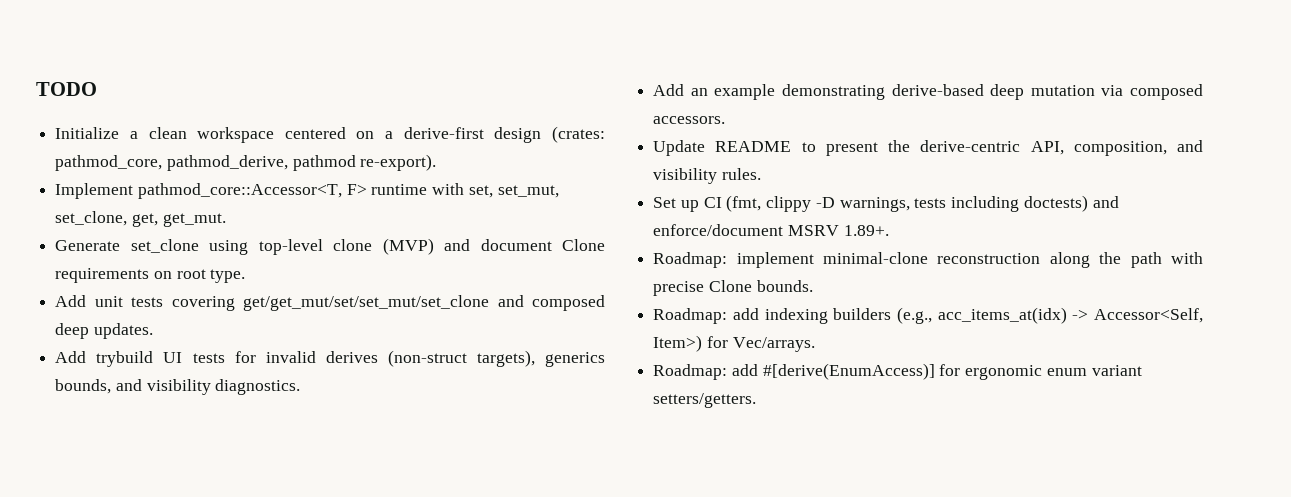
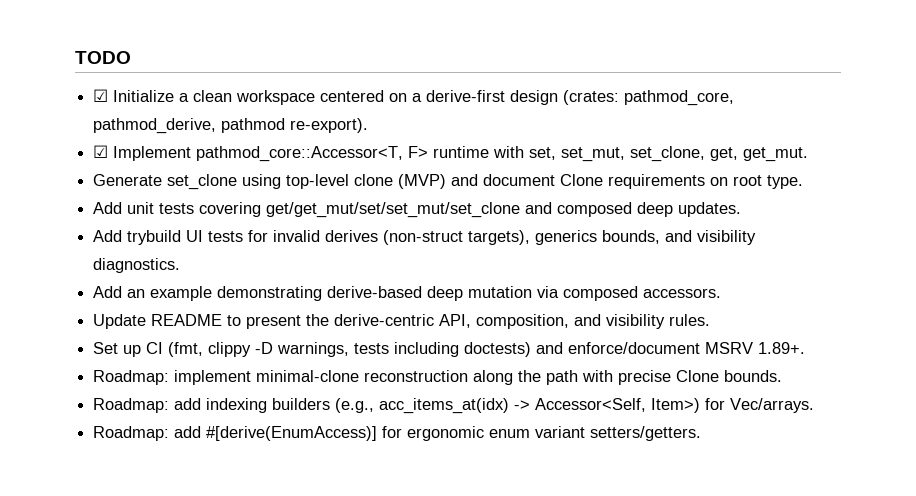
(97, 89) none -> [93,89,109,102] ☑
(437, 162) none -> [93,145,109,158] ☑

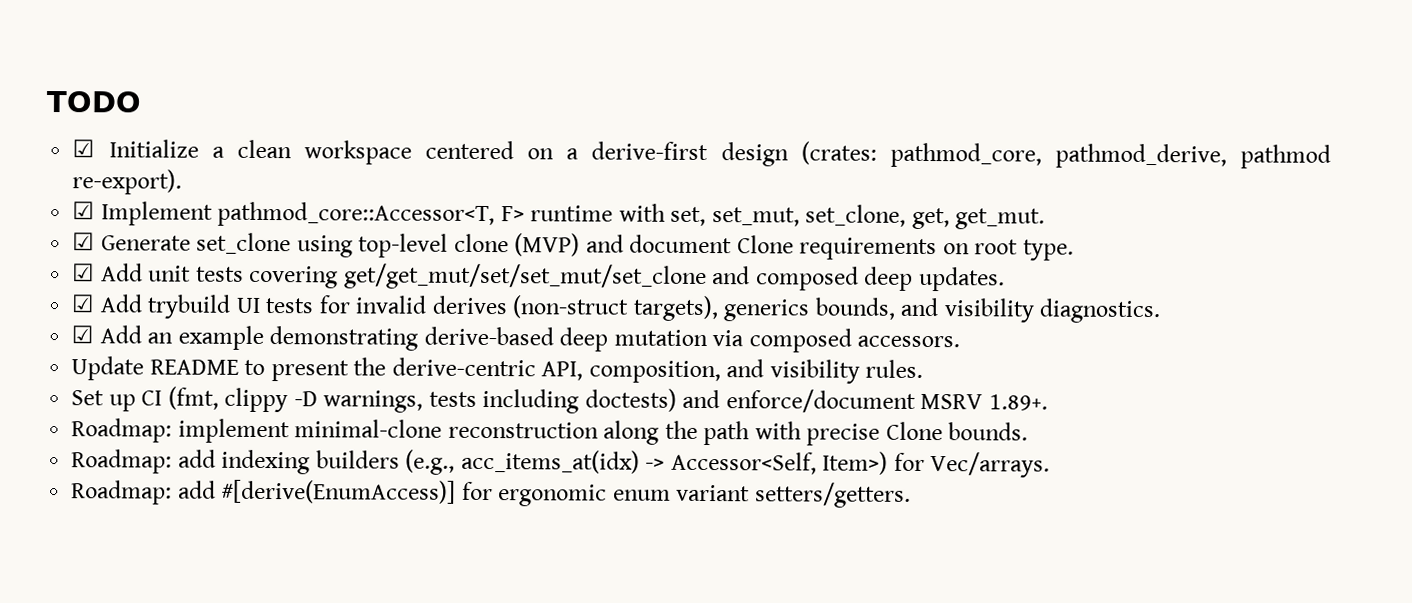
(809, 154) none -> [72,232,96,251] ☑
(804, 182) none -> [72,263,96,282] ☑
(742, 209) none -> [71,294,96,313] ☑
(181, 265) none -> [71,325,95,344] ☑

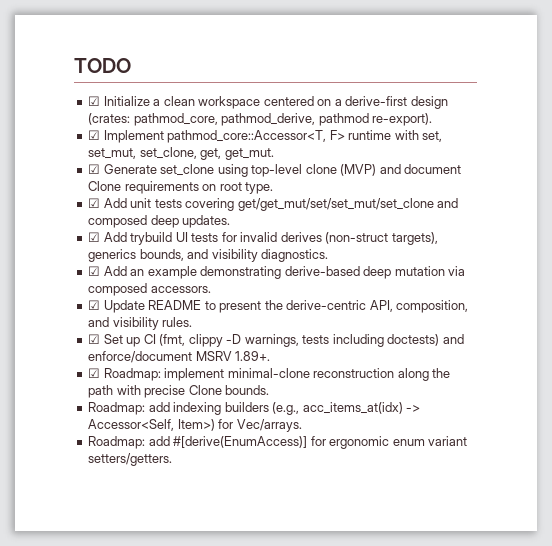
(961, 341) none -> [88,300,101,310] ☑
(924, 368) none -> [88,334,101,344] ☑
(1048, 402) none -> [88,368,101,378] ☑

